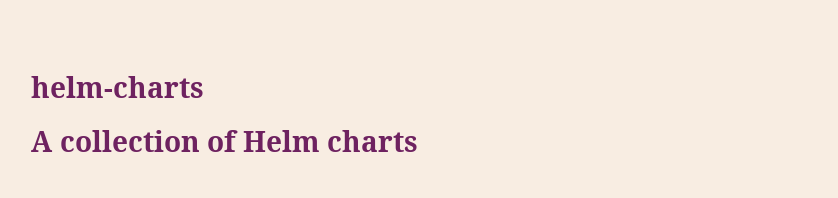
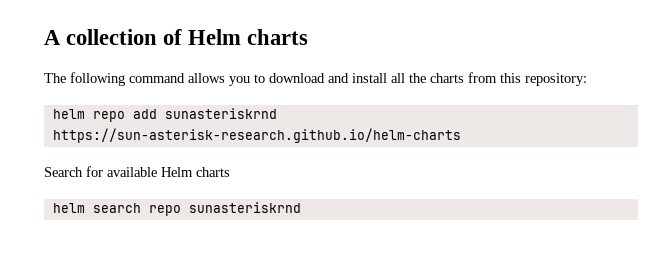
[31,76,204,98] helm-charts // -> (44, 37) none
(419, 141) none -> [44,72,587,86] [52,108,277,122] [52,128,461,143] [44,166,230,177] [52,202,301,216] // The following command allows you to download and install all the charts from this repository: // helm repo add sunasteriskrnd https://sun-asterisk-research.github.io/helm-charts // Search for available Helm charts // helm search repo sunasteriskrnd

